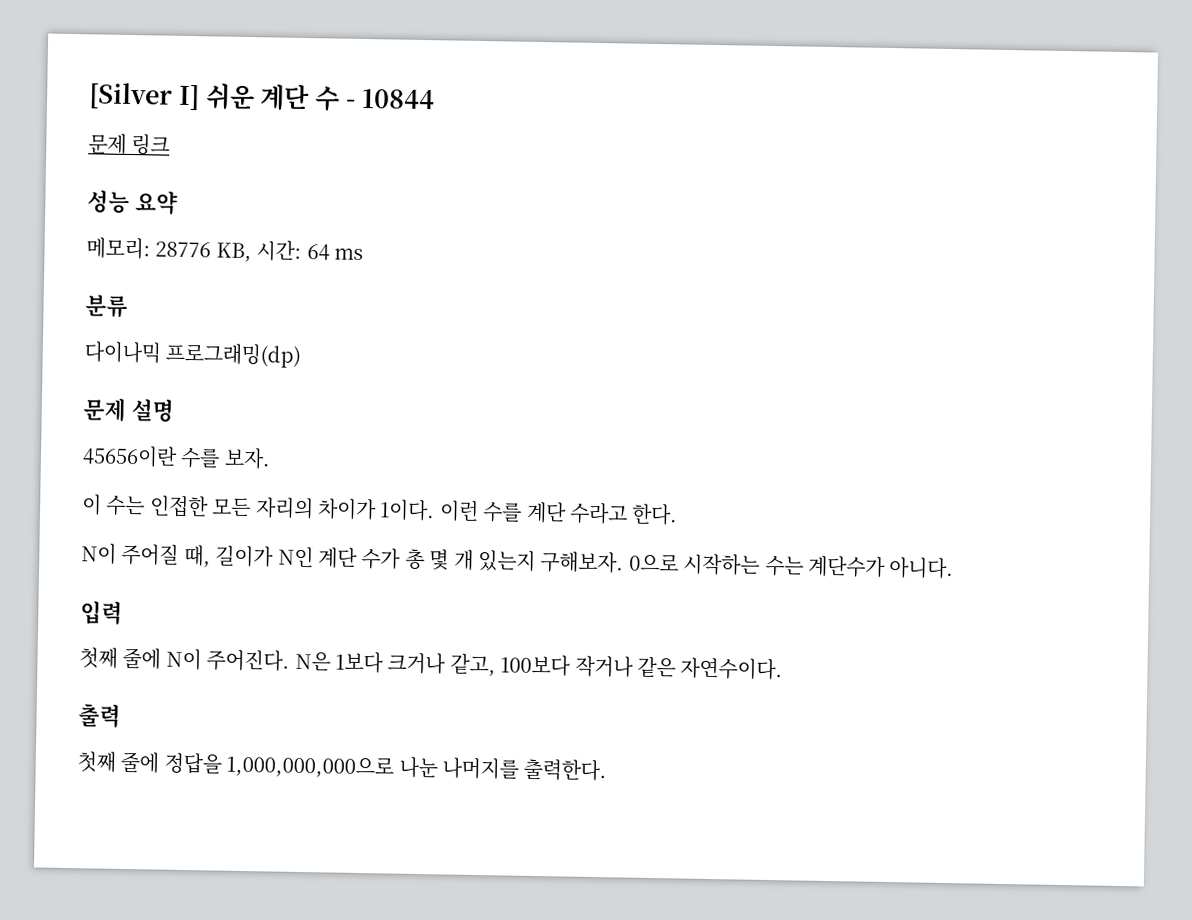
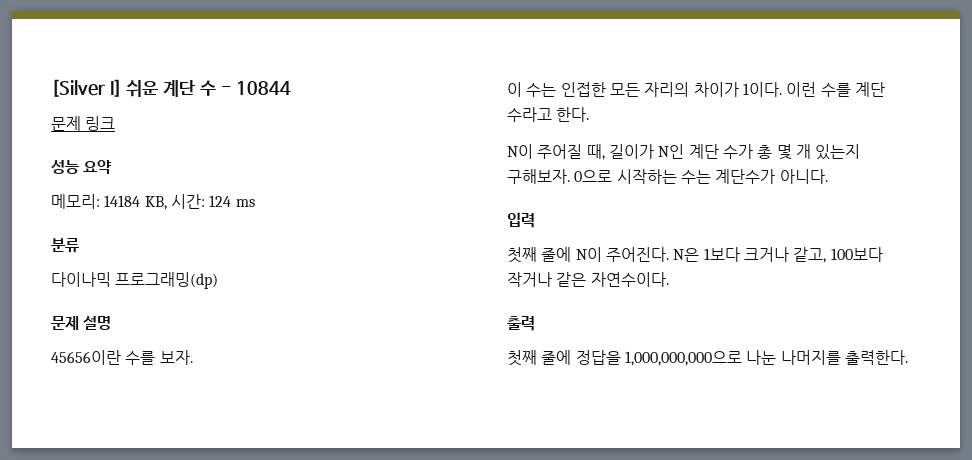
[155,241,212,258] 28776 -> [104,195,141,207] 14184
[306,244,330,261] 64 -> [209,195,232,207] 124

